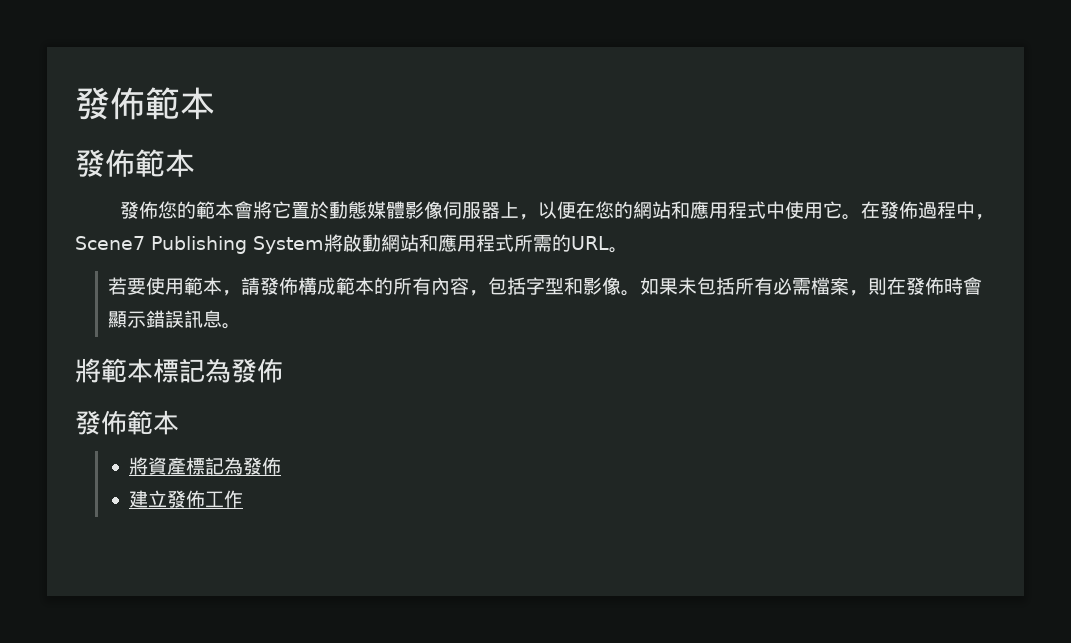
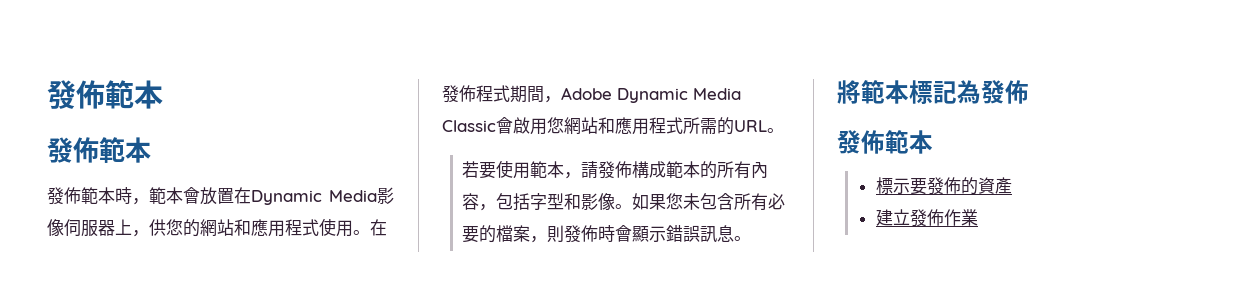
[157,201,405,219] 您的範本會將它置於動態媒體 -> [81,187,377,205] 範本時，範本會放置在Dynamic Media
[537,201,595,219] 以便在 -> [149,219,166,236] 供
[765,201,994,220] [75,234,381,254] 中使用它。在發佈過程中，Scene7 Publishing System將啟動 -> [319,218,387,237] [442,85,741,103] [442,117,564,135] 使用。在發佈程式期間，Adobe Dynamic Media Classic會啟用您
[678,277,812,295] 未包括所有必需 -> [665,193,785,211] [461,225,496,243] 您未包含所有必要的
[887,277,907,295] 在 -> (564, 234) none
[129,457,149,475] 將 -> [875,177,978,195] 標示要發佈的
[186,457,282,475] 標記為發佈 -> (1012, 185) none
[205,490,244,508] 工作 -> [943,209,978,226] 作業

